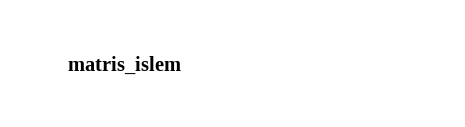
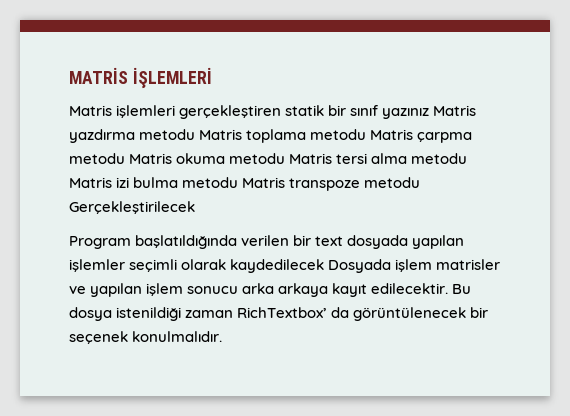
[68,56,181,75] matris_islem -> [69,67,212,89] [69,105,477,119] [69,129,473,143] [69,153,468,164] [69,177,421,191] [69,201,195,214] [69,235,465,249] [69,259,501,273] [69,283,472,297] [69,307,489,321] [69,331,223,344] MATRİS İŞLEMLERİ // Matris işlemleri gerçekleştiren statik bir sınıf yazınız Matris yazdırma metodu Matris toplama metodu Matris çarpma metodu Matris okuma metodu Matris tersi alma metodu Matris izi bulma metodu Matris transpoze metodu Gerçekleştirilecek // Program başlatıldığında verilen bir text dosyada yapılan işlemler seçimli olarak kaydedilecek Dosyada işlem matrisler ve yapılan işlem sonucu arka arkaya kayıt edilecektir. Bu dosya istenildiği zaman RichTextbox’ da görüntülenecek bir seçenek konulmalıdır.

